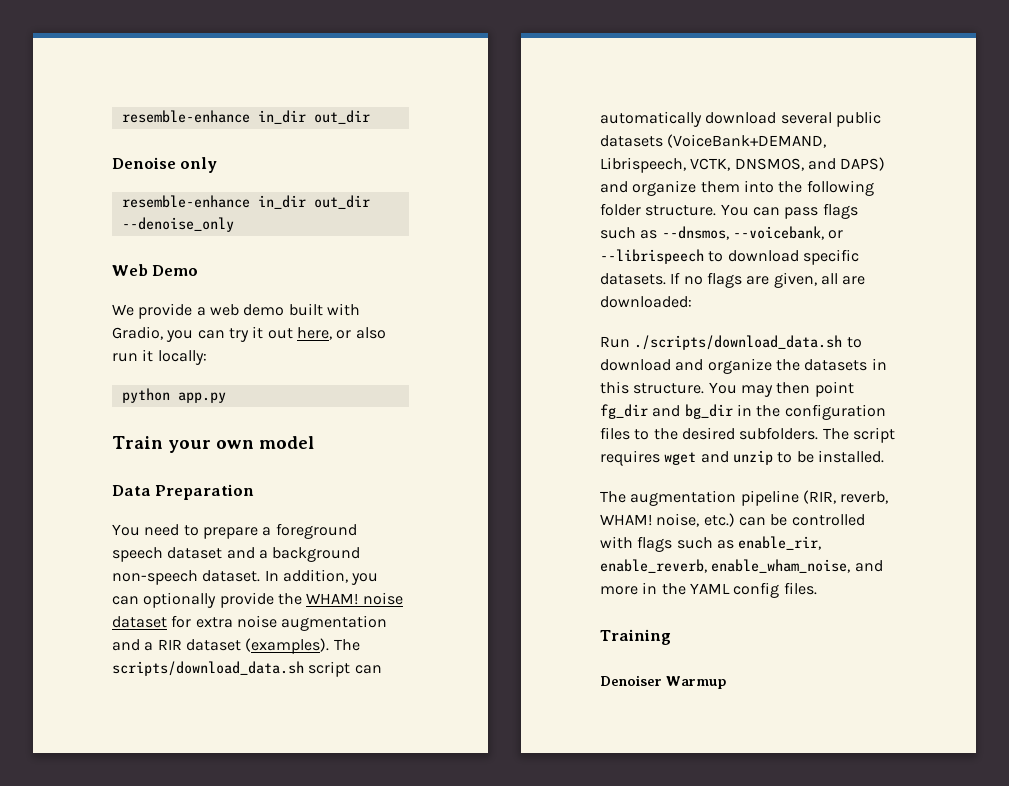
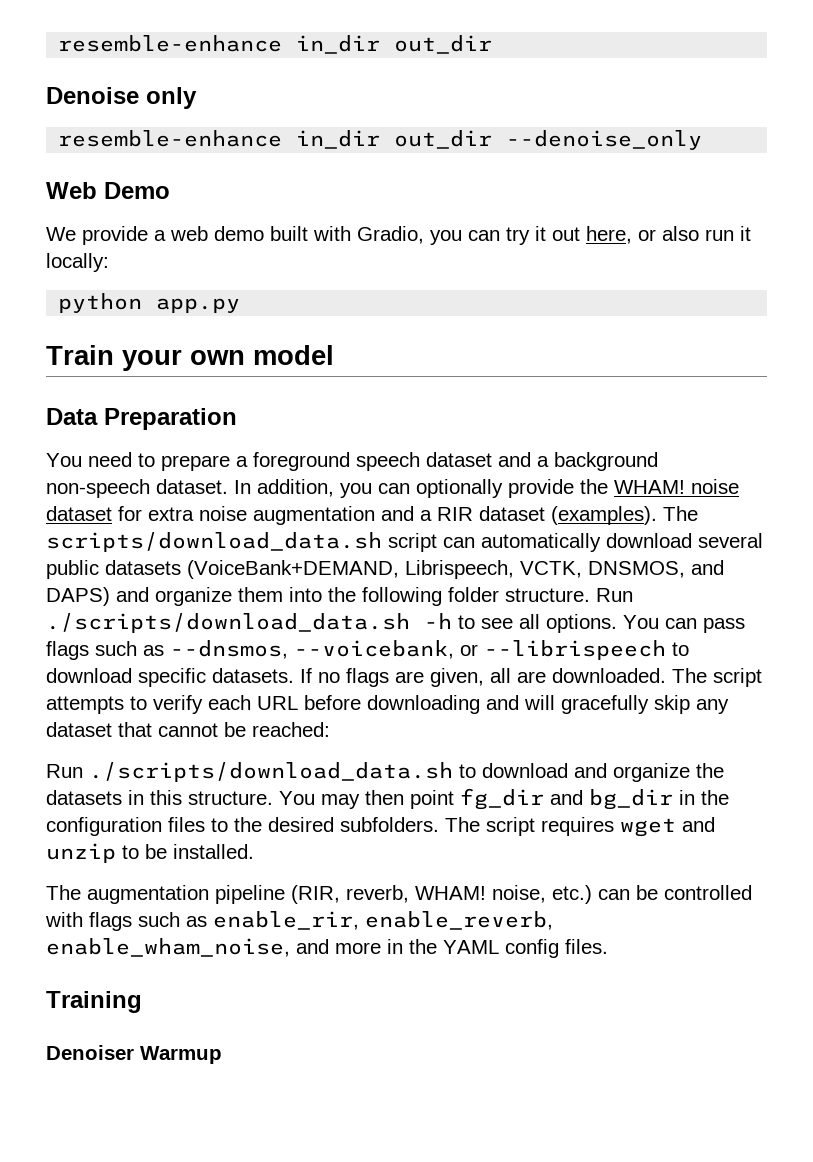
(717, 210) none -> [596,588,633,602] [46,613,617,633] Run ./scripts/download_data.sh -h to see all options.
[600,296,692,308] downloaded: -> [552,668,762,687] [46,695,729,714] [46,722,330,737] downloaded. The script attempts to verify each URL before downloading and will gracefully skip any dataset that cannot be reached:

